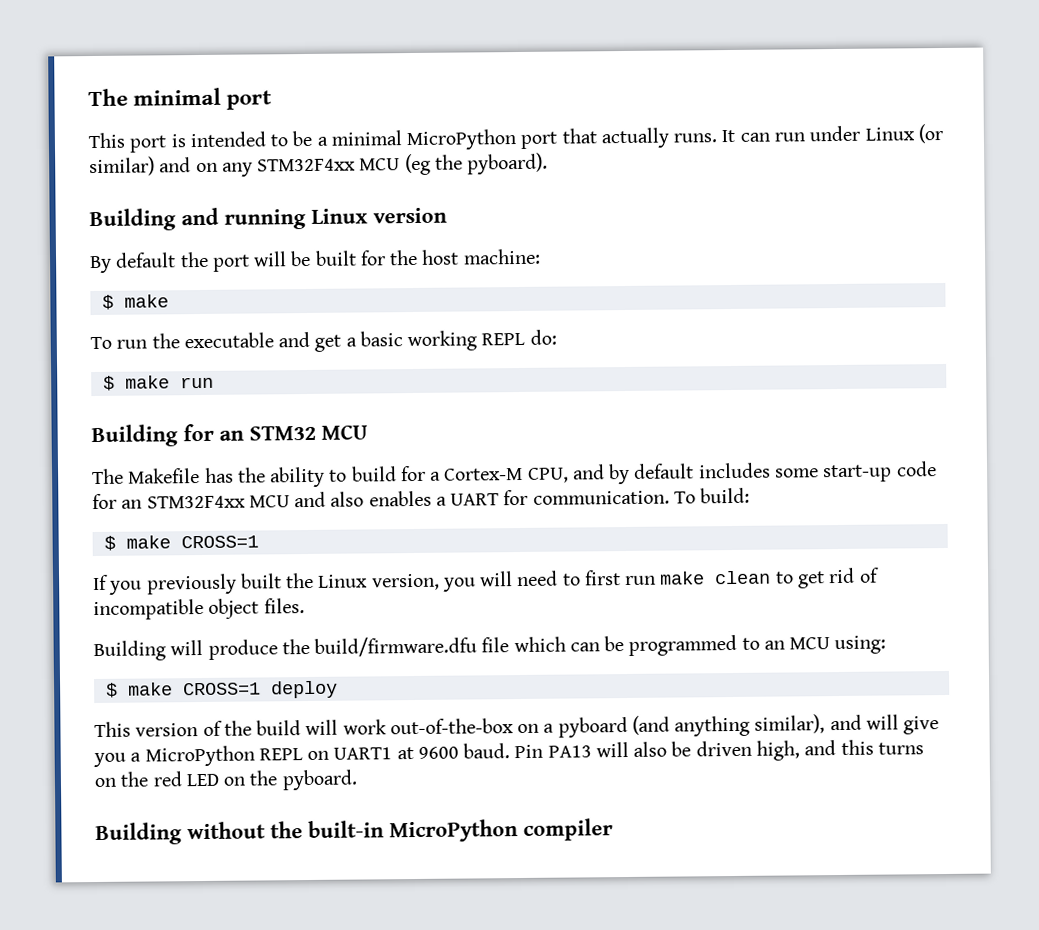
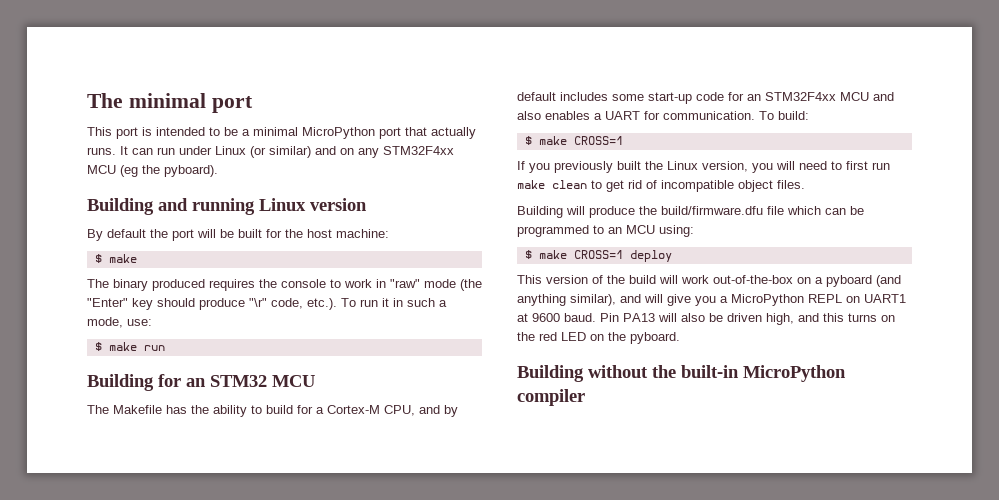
[90,329,557,352] To run the executable and get a basic working REPL do: -> [87,279,482,291] [87,298,447,310] [87,317,152,328] The binary produced requires the console to work in "raw" mode (the "Enter" key should produce "\r" code, etc.). To run it in such a mode, use:

